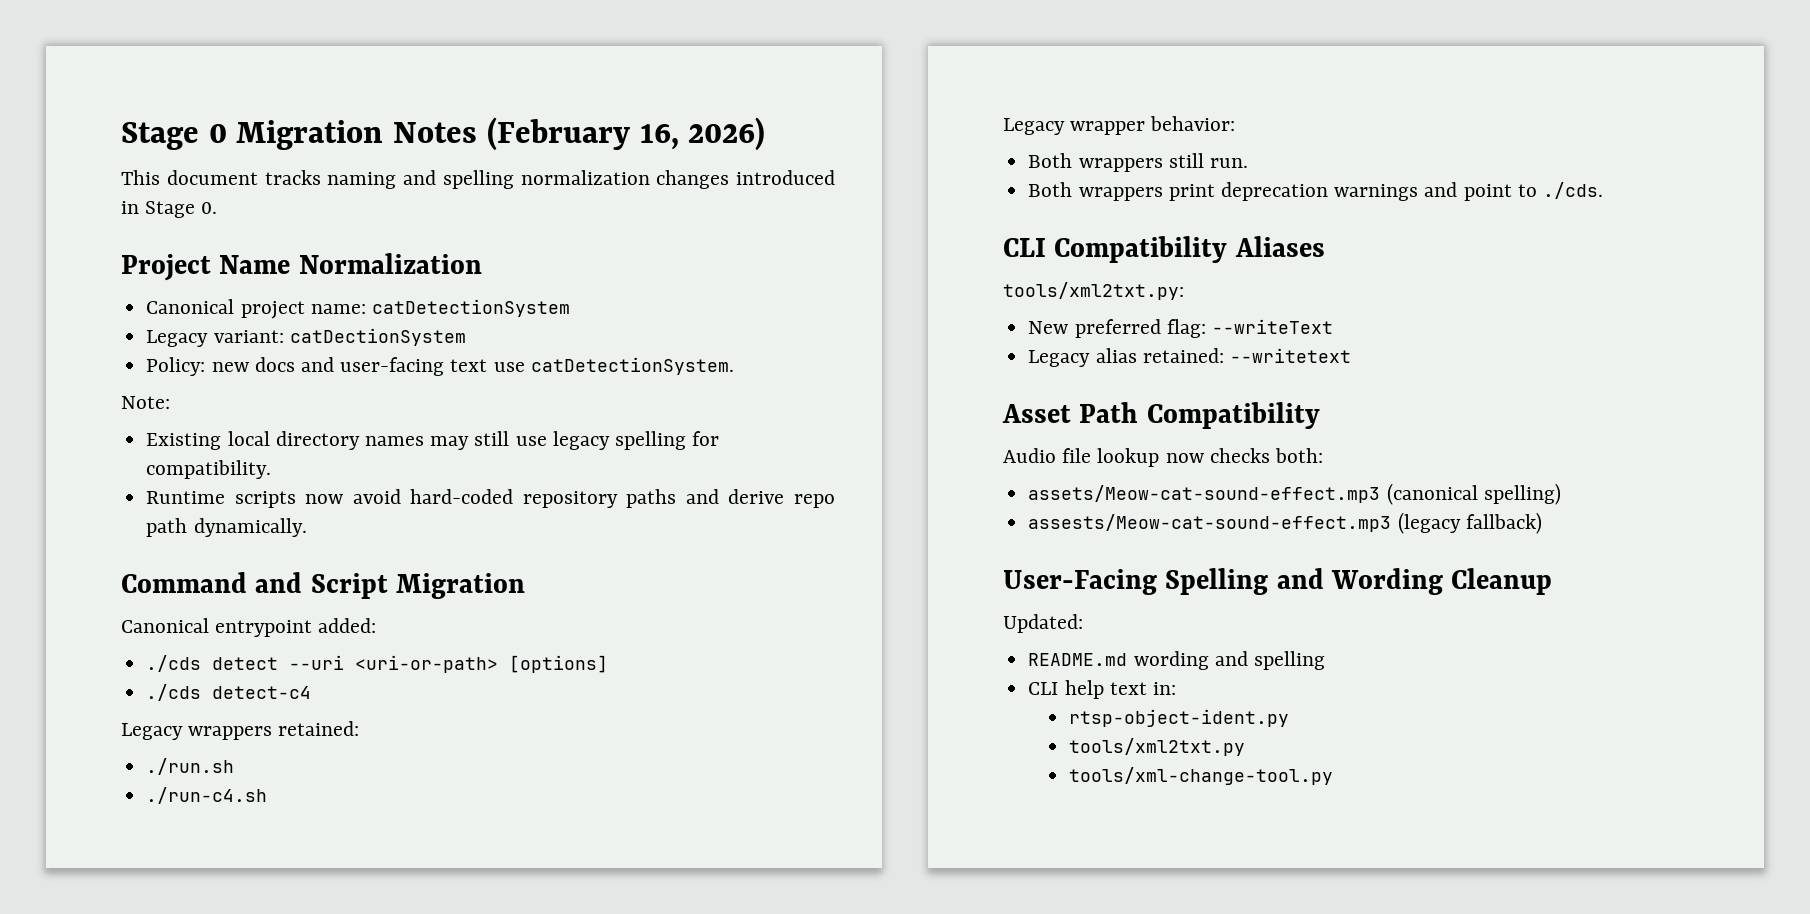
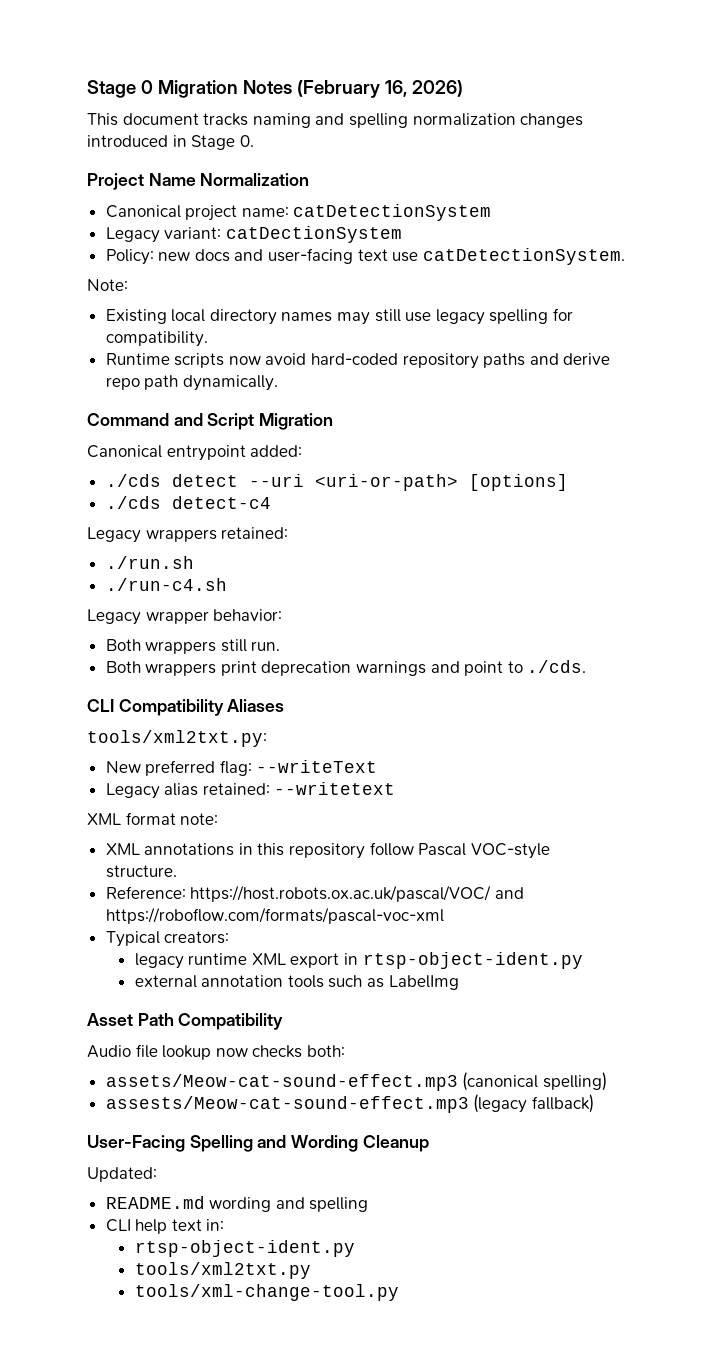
(1351, 355) none -> [87,812,219,825] [105,842,550,859] [105,865,177,878] [105,885,524,902] [105,907,444,924] [105,931,230,947] [134,952,583,969] [134,975,459,990] // XML format note: // XML annotations in this repository follow Pascal VOC-style structure. // Reference: https://host.robots.ox.ac.uk/pascal/VOC/ and https://roboflow.com/formats/pascal-voc-xml // Typical creators: // legacy runtime XML export in rtsp-object-ident.py // external annotation tools such as LabelImg

